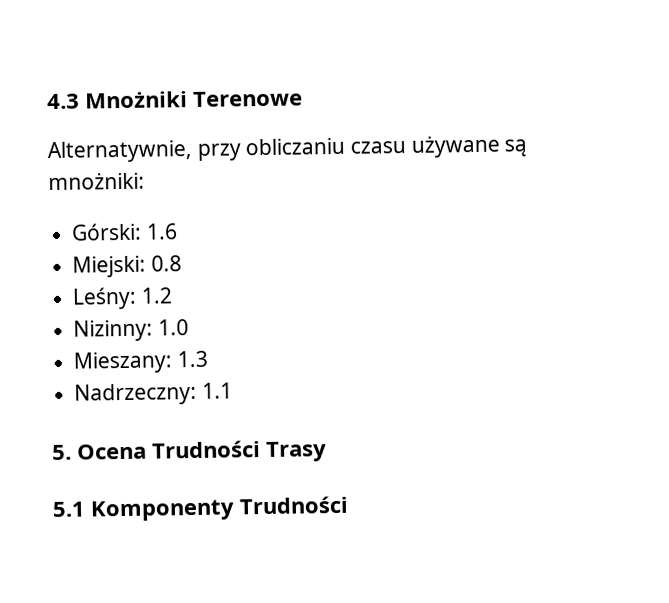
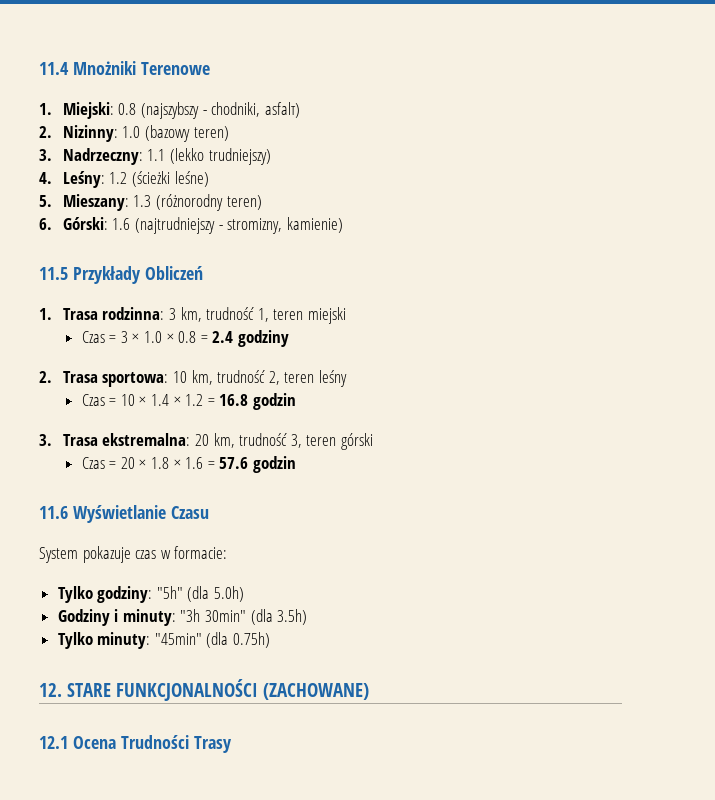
[47,93,80,110] 4.3 -> [39,62,69,75] 11.4
[47,134,528,164] [48,171,145,191] [71,222,178,241] [72,255,182,278] [72,286,173,310] [73,319,189,342] [73,350,208,374] [74,382,233,406] [52,444,72,461] Alternatywnie, przy obliczaniu czasu używane są mnożniki: // Górski: 1.6 // Miejski: 0.8 // Leśny: 1.2 // Nizinny: 1.0 // Mieszany: 1.3 // Nadrzeczny: 1.1 // 5. -> [39,102,300,119] [39,125,229,142] [39,148,271,165] [39,171,209,188] [39,194,262,211] [39,217,343,234] [39,266,203,284] [39,307,346,324] [81,330,289,347] [39,370,347,387] [81,393,296,410] [39,433,373,450] [81,456,296,473] [39,505,209,523] [39,546,228,563] [57,586,245,603] [57,609,308,626] [57,632,271,649] [39,679,369,701] [39,736,68,749] 1. Miejski: 0.8 (najszybszy - chodniki, asfalт) // 2. Nizinny: 1.0 (bazowy teren) // 3. Nadrzeczny: 1.1 (lekko trudniejszy) // 4. Leśny: 1.2 (ścieżki leśne) // 5. Mieszany: 1.3 (różnorodny teren) // 6. Górski: 1.6 (najtrudniejszy - stromizny, kamienie) // 11.5 Przykłady Obliczeń // 1. Trasa rodzinna: 3 km, trudność 1, teren miejski // Czas = 3 × 1.0 × 0.8 = 2.4 godziny // 2. Trasa sportowa: 10 km, trudność 2, teren leśny // Czas = 10 × 1.4 × 1.2 = 16.8 godzin // 3. Trasa ekstremalna: 20 km, trudność 3, teren górski // Czas = 20 × 1.8 × 1.6 = 57.6 godzin // 11.6 Wyświetlanie Czasu // System pokazuje czas w formacie: // Tylko godziny: "5h" (dla 5.0h) // Godziny i minuty: "3h 30min" (dla 3.5h) // Tylko minuty: "45min" (dla 0.75h) // 12. STARE FUNKCJONALNOŚCI (ZACHOWANE) // 12.1
[52,495,348,522] // 5.1 Komponenty Trudności -> (232, 744) none

